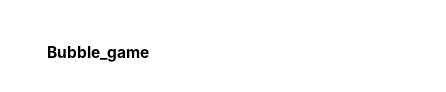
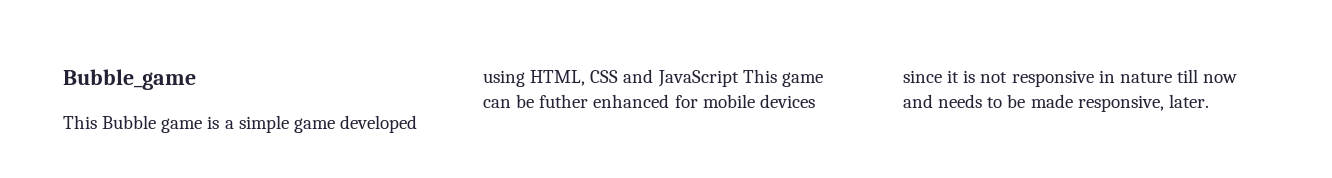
(149, 54) none -> [63,115,417,133] [483,69,823,87] [483,94,815,108] [903,69,1238,87] [903,94,1209,112] // This Bubble game is a simple game developed using HTML, CSS and JavaScript This game can be futher enhanced for mobile devices since it is not responsive in nature till now and needs to be made responsive, later.

